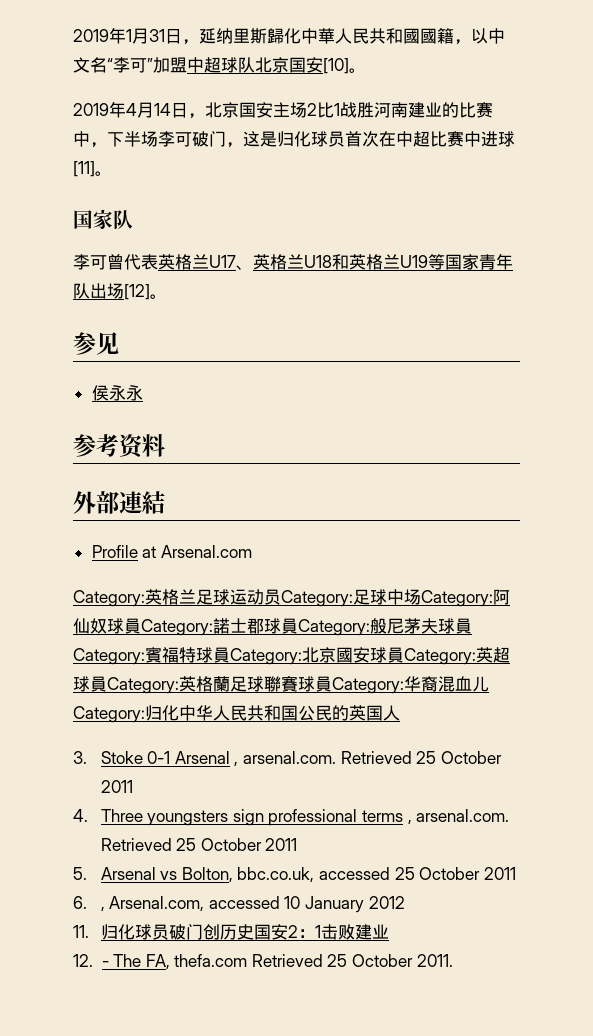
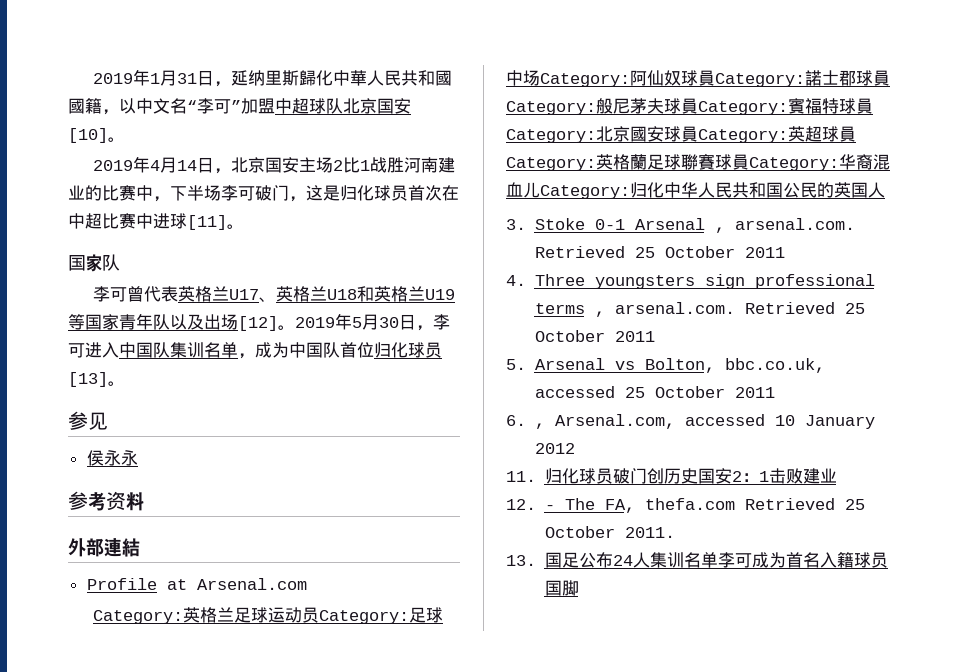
(90, 291) none -> [170,314,204,330] 以及
(167, 296) none -> [295,313,450,331] [68,342,442,359] [68,372,125,387] 2019年5月30日，李可进入中国队集训名单，成为中国队首位归化球员[13]。
(453, 960) none -> [506,552,888,568] [544,580,579,596] // 13.国足公布24人集训名单李可成为首名入籍球员国脚

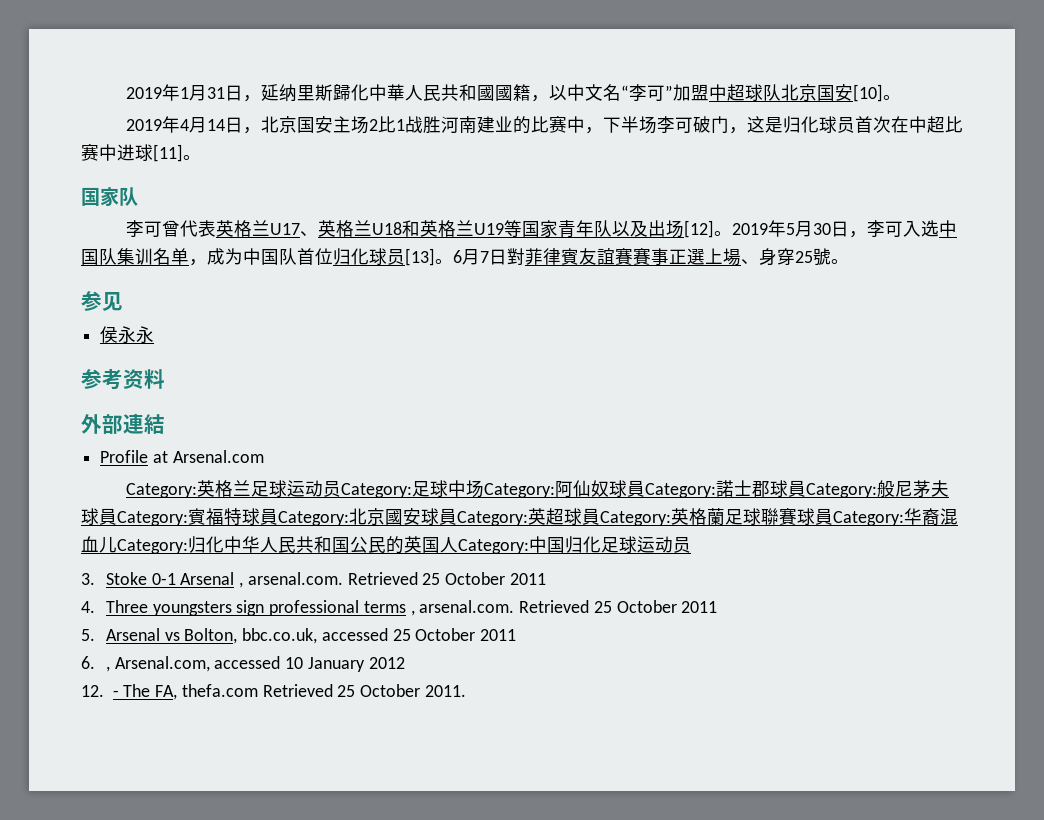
[85,342,119,358] 进入 -> [902,220,939,237] 入选
(125, 383) none -> [453,248,849,266] 6月7日對菲律賓友誼賽賽事正選上場、身穿25號。
(885, 190) none -> [458,536,691,554] Category:中国归化足球运动员
[506,468,837,484] // 11.归化球员破门创历史国安2：1击败建业 -> (405, 663) none
[506,552,888,568] [544,580,579,596] // 13.国足公布24人集训名单李可成为首名入籍球员国脚 -> (466, 691) none

